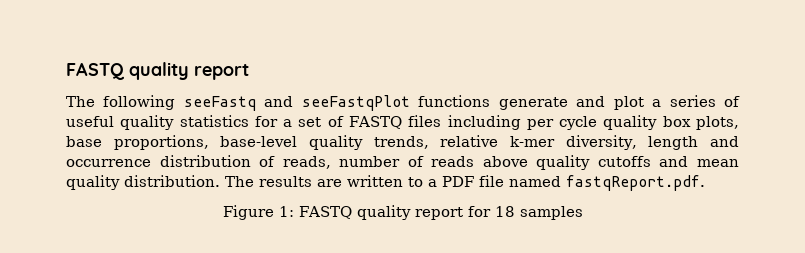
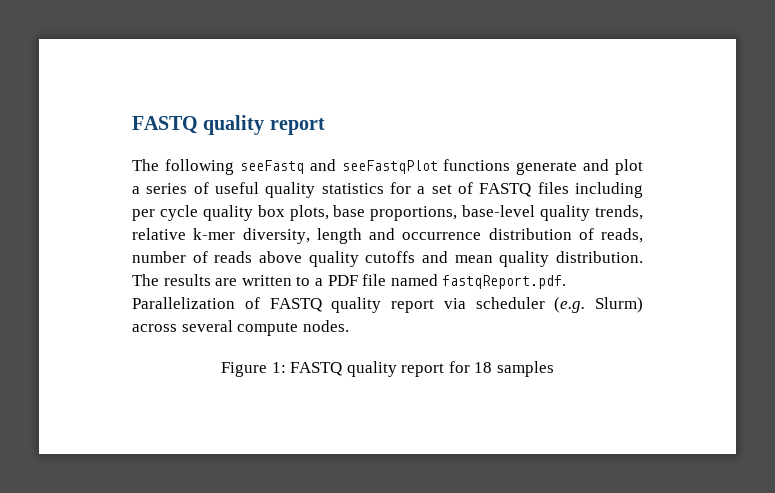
(705, 183) none -> [132,297,643,313] [132,320,349,336] Parallelization of FASTQ quality report via scheduler (e.g. Slurm) across several compute nodes.

